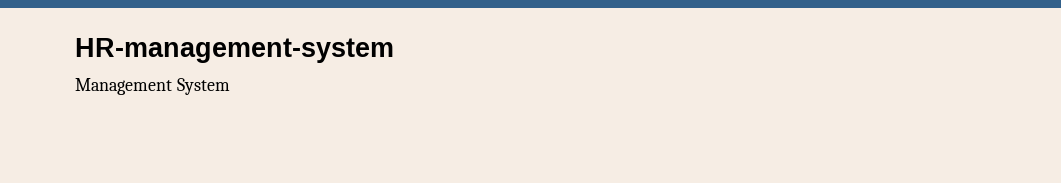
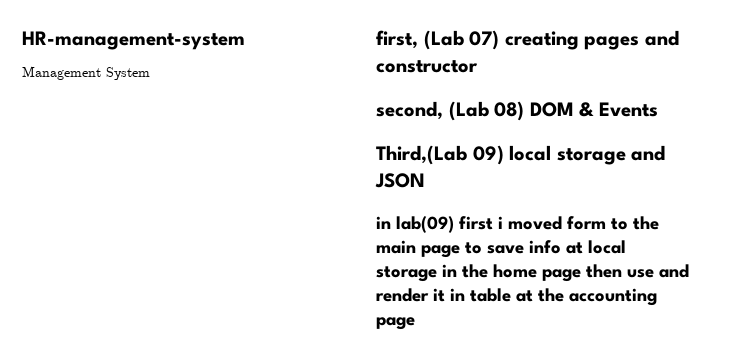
(230, 86) none -> [376,30,679,50] [376,60,478,73] [376,101,658,121] [376,145,666,165] [375,173,425,188] [376,216,659,233] [376,240,626,258] [376,264,689,282] [376,288,657,306] [376,317,415,330] // first, (Lab 07) creating pages and constructor // second, (Lab 08) DOM & Events // Third,(Lab 09) local storage and JSON // in lab(09) first i moved form to the main page to save info at local storage in the home page then use and render it in table at the accounting page

